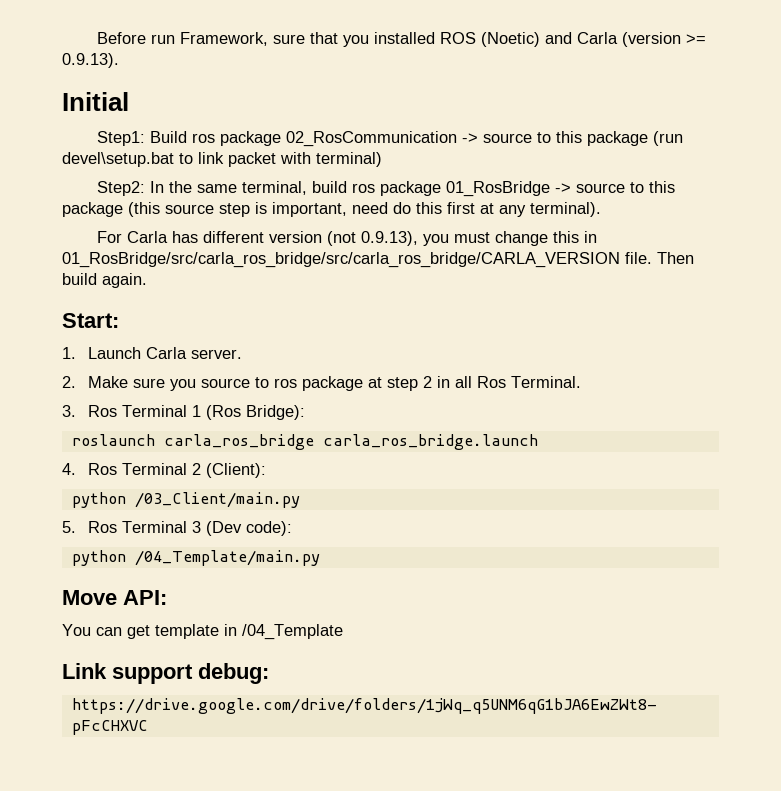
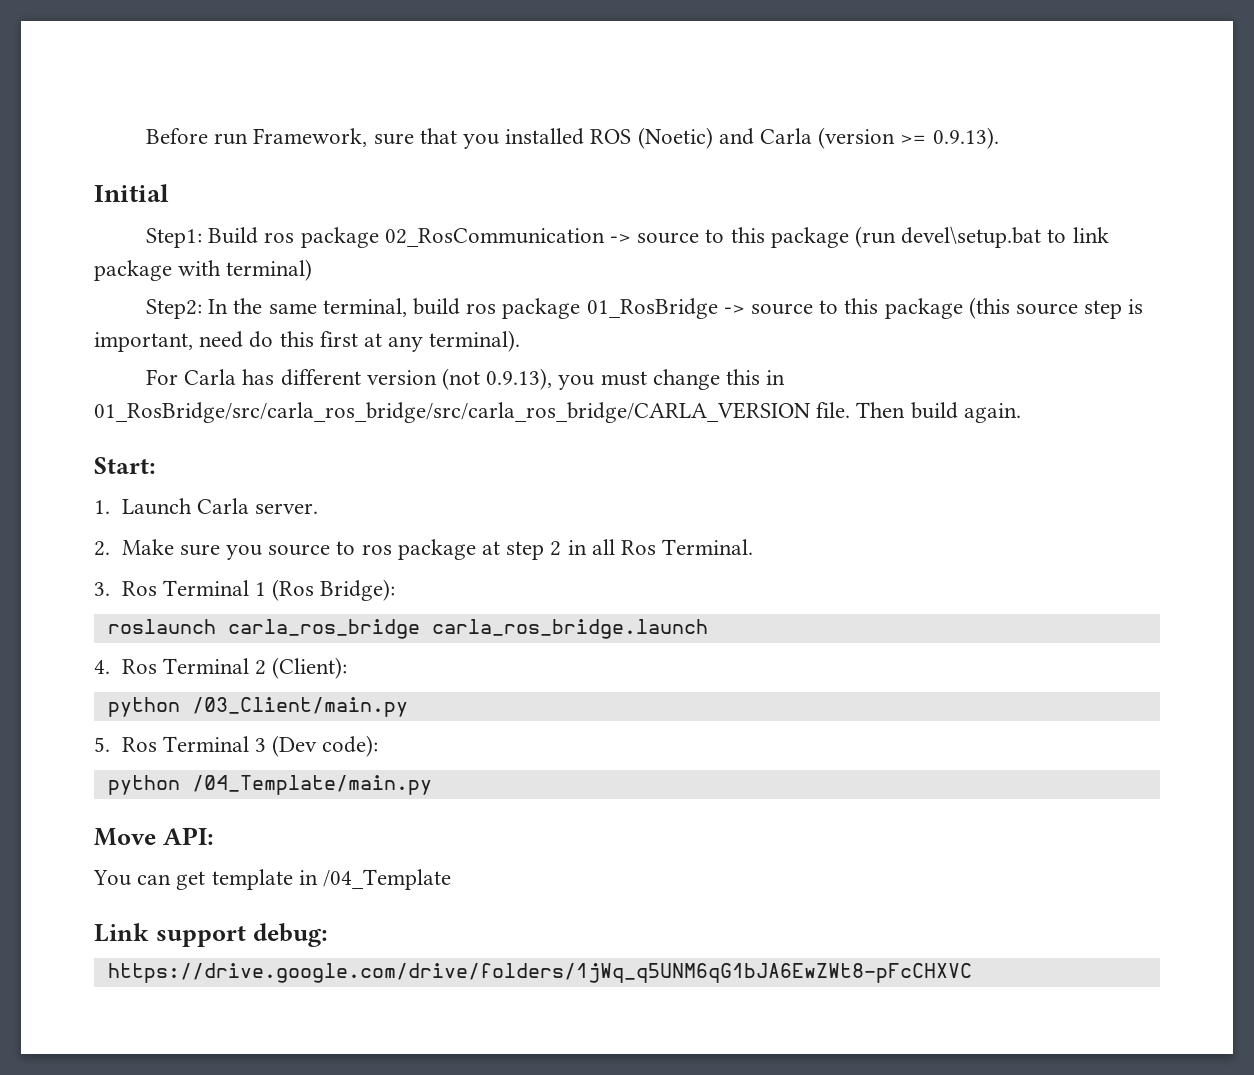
[228,152,276,167] packet -> [94,260,172,281] package

